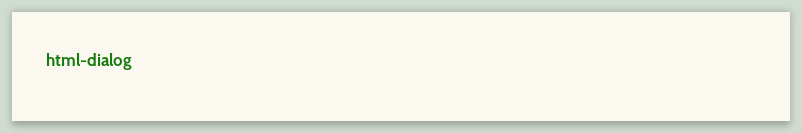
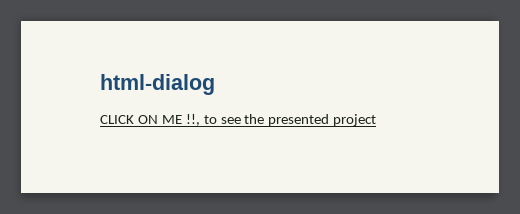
(132, 61) none -> [100,114,377,126] // CLICK ON ME !!, to see the presented project

